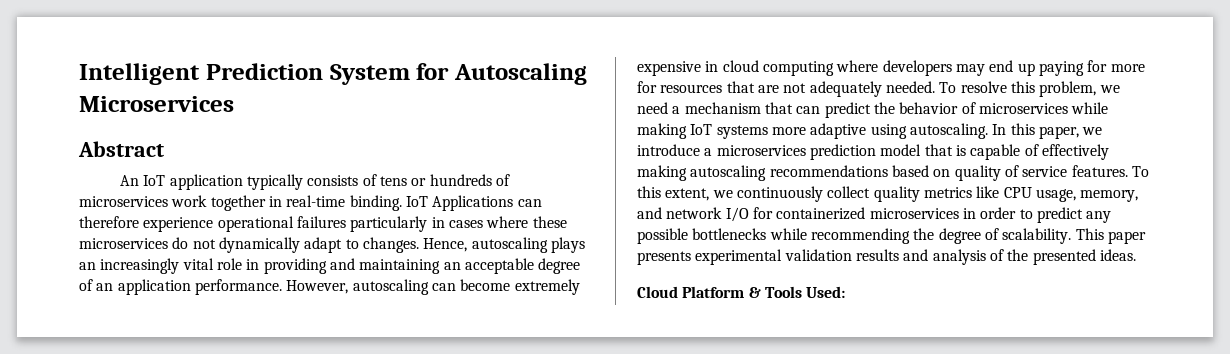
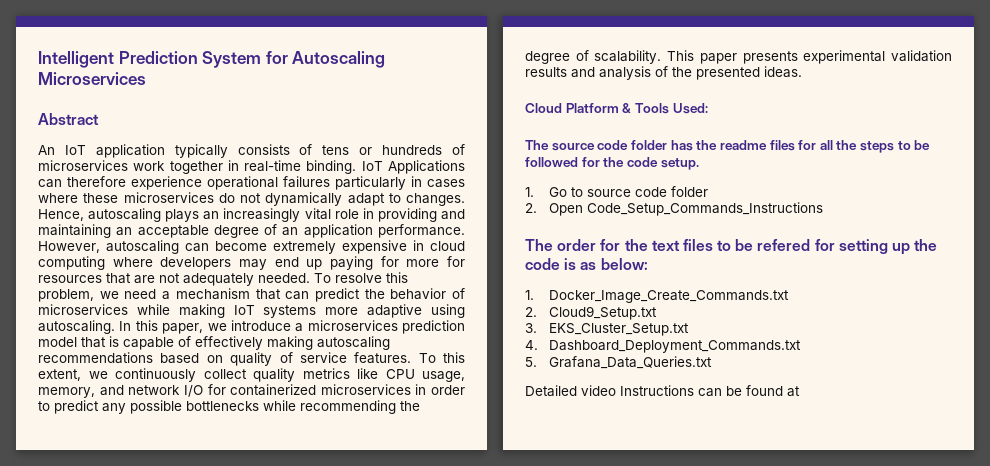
(846, 292) none -> [525,140,931,153] [525,157,699,170] [525,186,709,197] [525,202,824,216] [525,239,938,255] [525,258,648,270] [525,290,790,303] [525,306,658,320] [525,323,690,336] [525,340,802,353] [525,356,713,369] [525,385,800,397] // The source code folder has the readme files for all the steps to be followed for the code setup. // 1. Go to source code folder // 2. Open Code_Setup_Commands_Instructions // The order for the text files to be refered for setting up the code is as below: // 1. Docker_Image_Create_Commands.txt // 2. Cloud9_Setup.txt // 3. EKS_Cluster_Setup.txt // 4. Dashboard_Deployment_Commands.txt // 5. Grafana_Data_Queries.txt // Detailed video Instructions can be found at

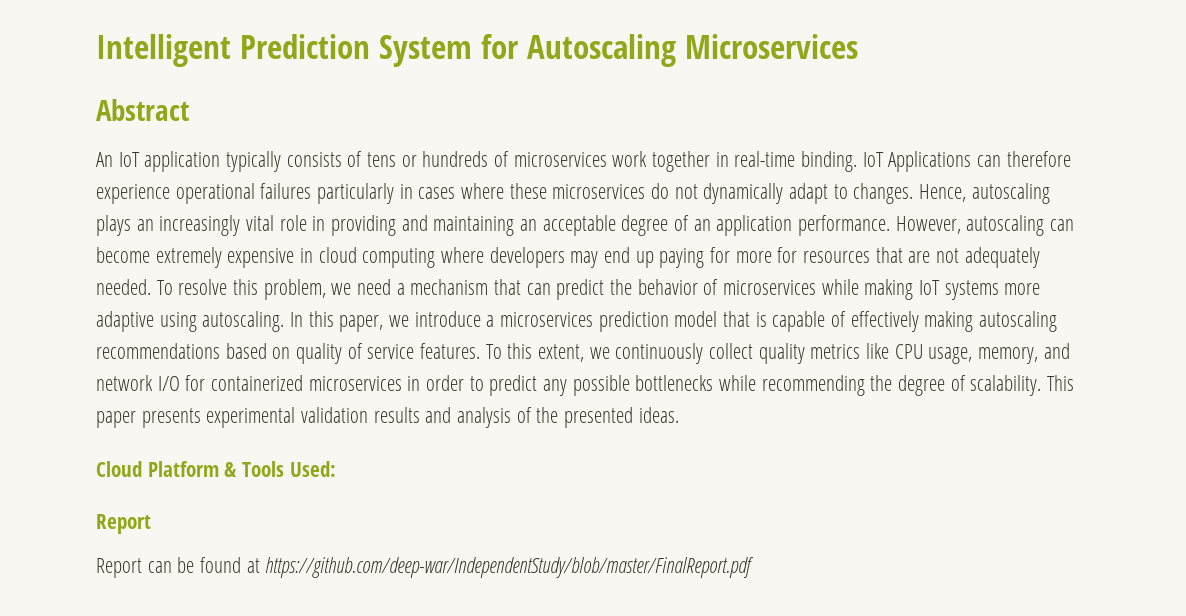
[525,140,931,153] [525,157,699,170] [525,186,709,197] [525,202,824,216] [525,239,938,255] [525,258,648,270] [525,290,790,303] [525,306,658,320] [525,323,690,336] [525,340,802,353] [525,356,713,369] [525,385,694,397] The source code folder has the readme files for all the steps to be followed for the code setup. // 1. Go to source code folder // 2. Open Code_Setup_Commands_Instructions // The order for the text files to be refered for setting up the code is as below: // 1. Docker_Image_Create_Commands.txt // 2. Cloud9_Setup.txt // 3. EKS_Cluster_Setup.txt // 4. Dashboard_Deployment_Commands.txt // 5. Grafana_Data_Queries.txt // Detailed video Instructions -> [96,514,151,534] [96,558,142,578] Report // Report
(800, 391) none -> [265,557,755,578] https://github.com/deep-war/IndependentStudy/blob/master/FinalReport.pdf

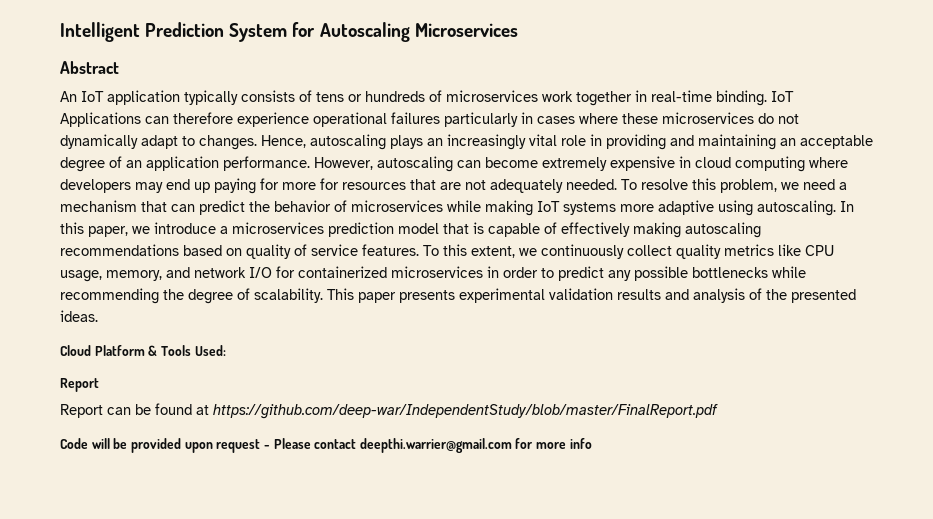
(755, 567) none -> [60,438,592,453] // Code will be provided upon request - Please contact deepthi.warrier@gmail.com for more info

